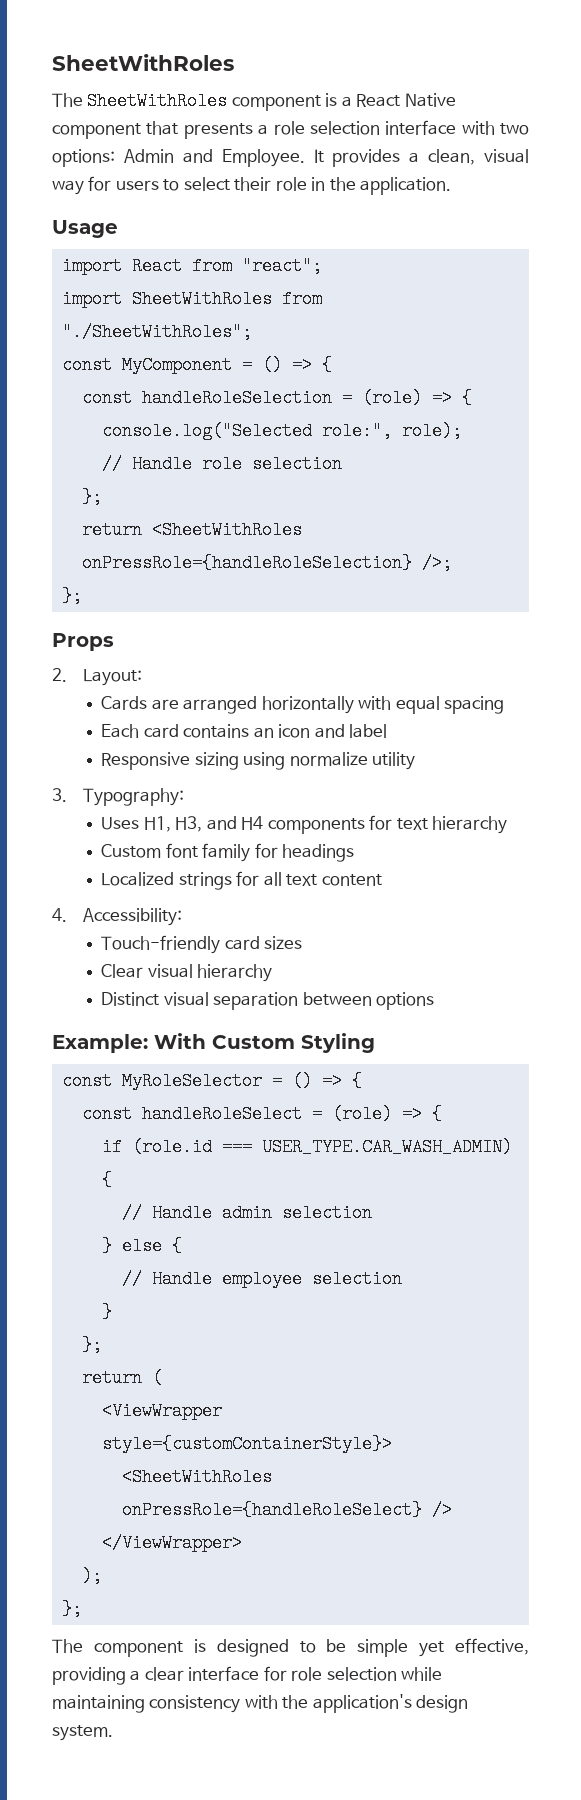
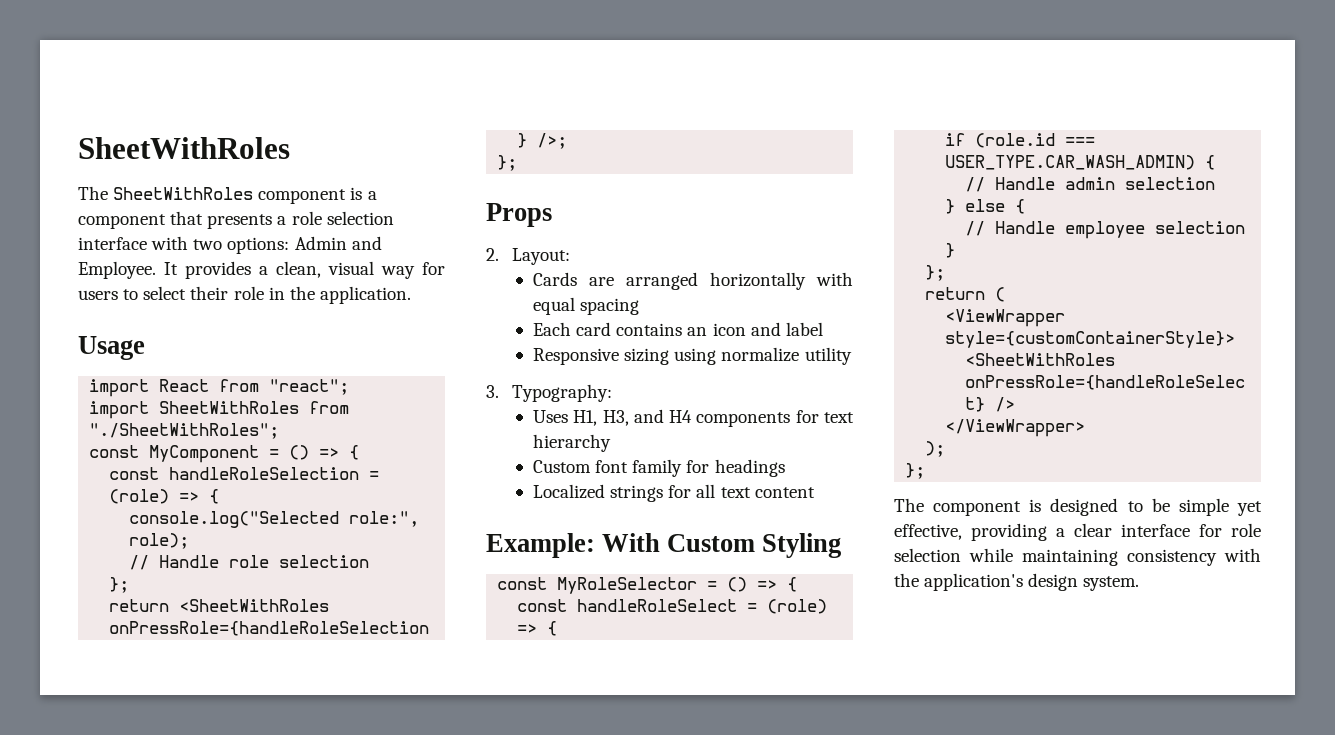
[356,93,456,107] React Native -> (377, 195) none
[52,908,183,926] [101,935,303,954] [101,964,273,982] [101,992,435,1010] // 4. Accessibility: // Touch-friendly card sizes // Clear visual hierarchy // Distinct visual separation between options -> (815, 492) none

